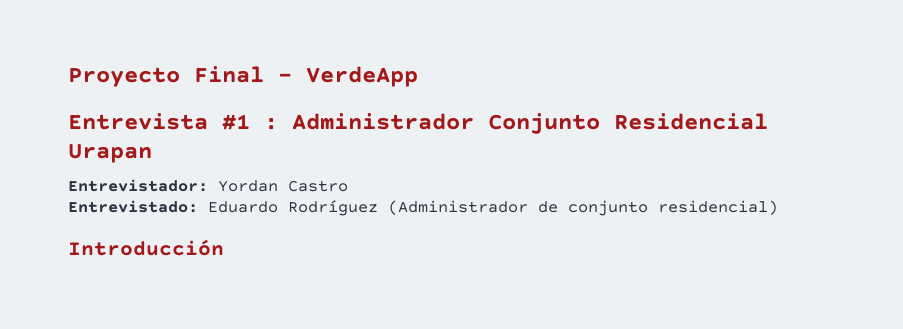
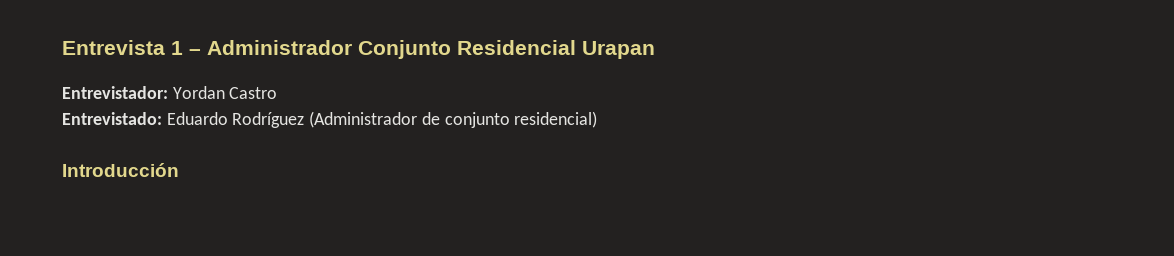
[68,66,418,87] [68,113,278,130] Proyecto Final – VerdeApp // Entrevista #1 : -> [62,40,201,55] Entrevista 1 –

